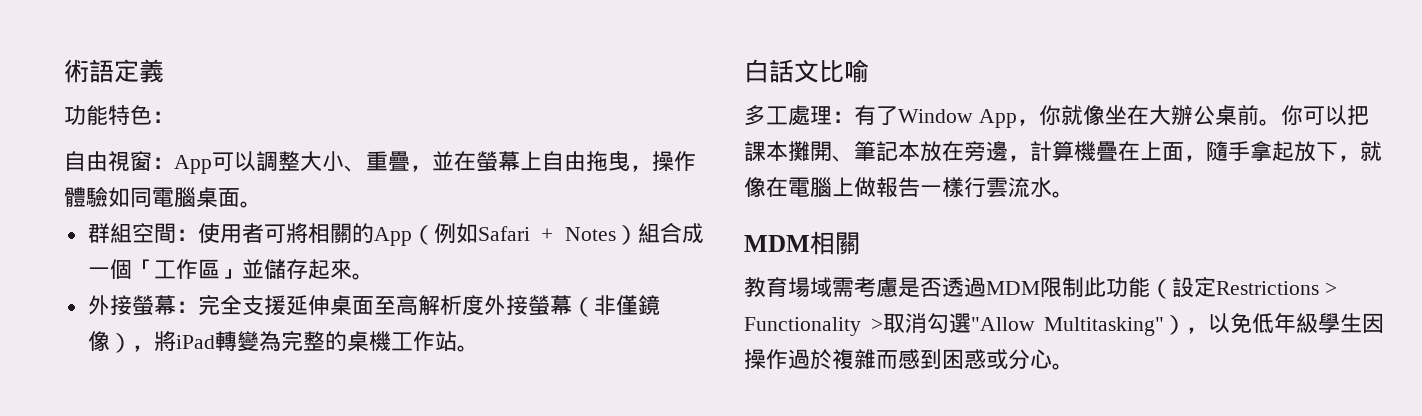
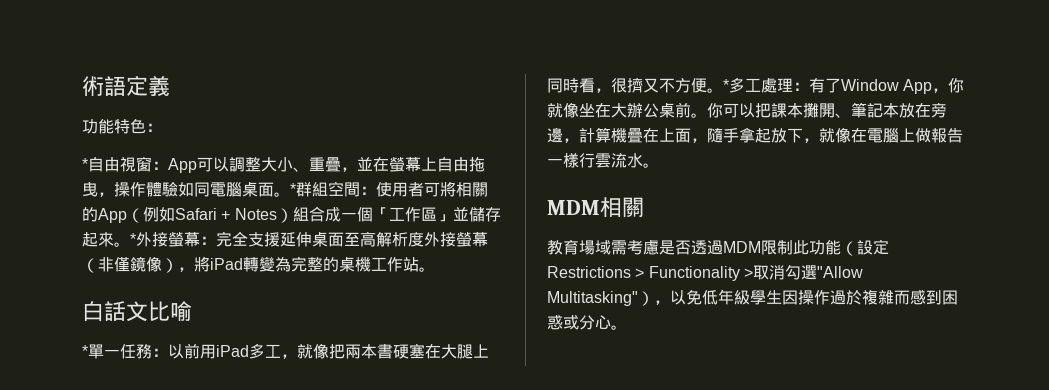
(174, 117) none -> [82,158,88,170] *
(262, 204) // -> [290,183,296,195] *
(374, 276) // -> [130,233,136,245] *
(869, 71) none -> [82,343,489,359] [547,77,729,93] *單一任務：以前用iPad多工，就像把兩本書硬塞在大腿上同時看，很擠又不方便。*

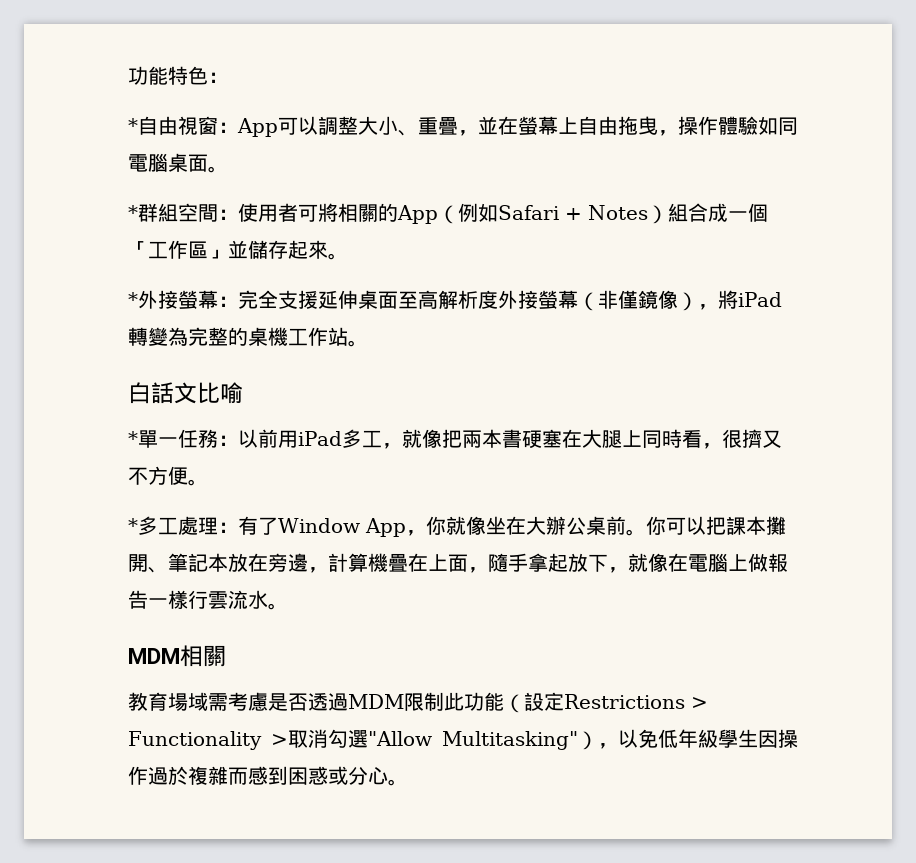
[82,75,170,96] 術語定義 // -> (128, 75) none
(290, 194) none -> (228, 169) //
(130, 244) none -> (348, 256) //
(723, 90) none -> (208, 482) //

